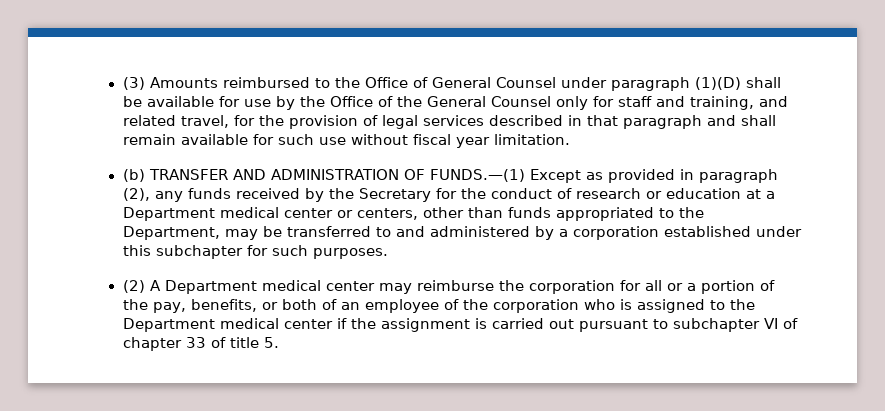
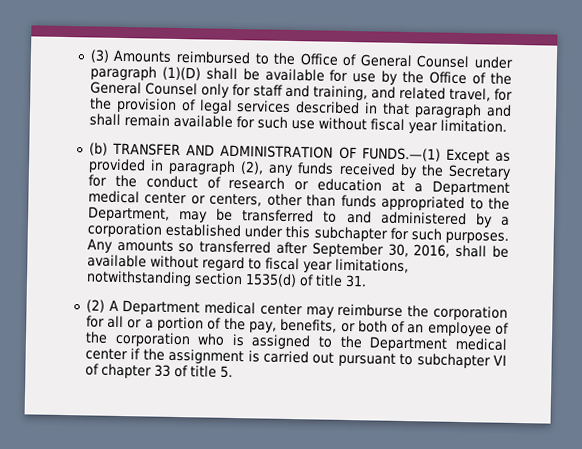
(388, 253) none -> [86,238,509,258] [86,254,409,274] [85,270,367,288] Any amounts so transferred after September 30, 2016, shall be available without regard to fiscal year limitations, notwithstanding section 1535(d) of title 31.

